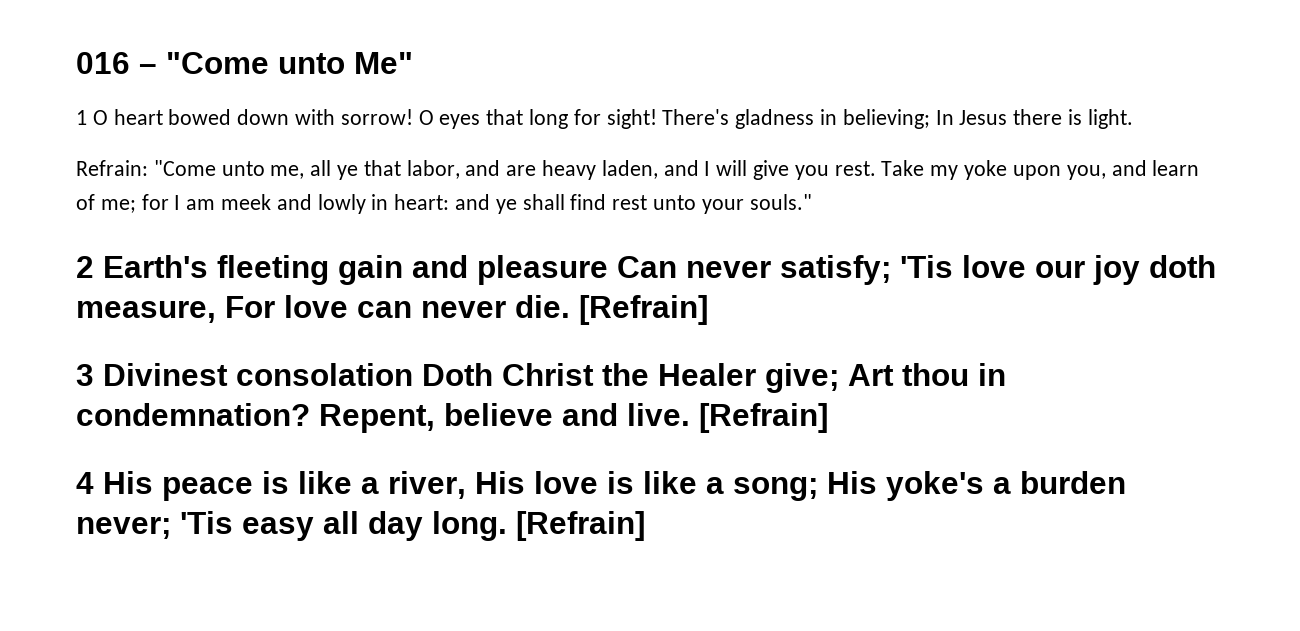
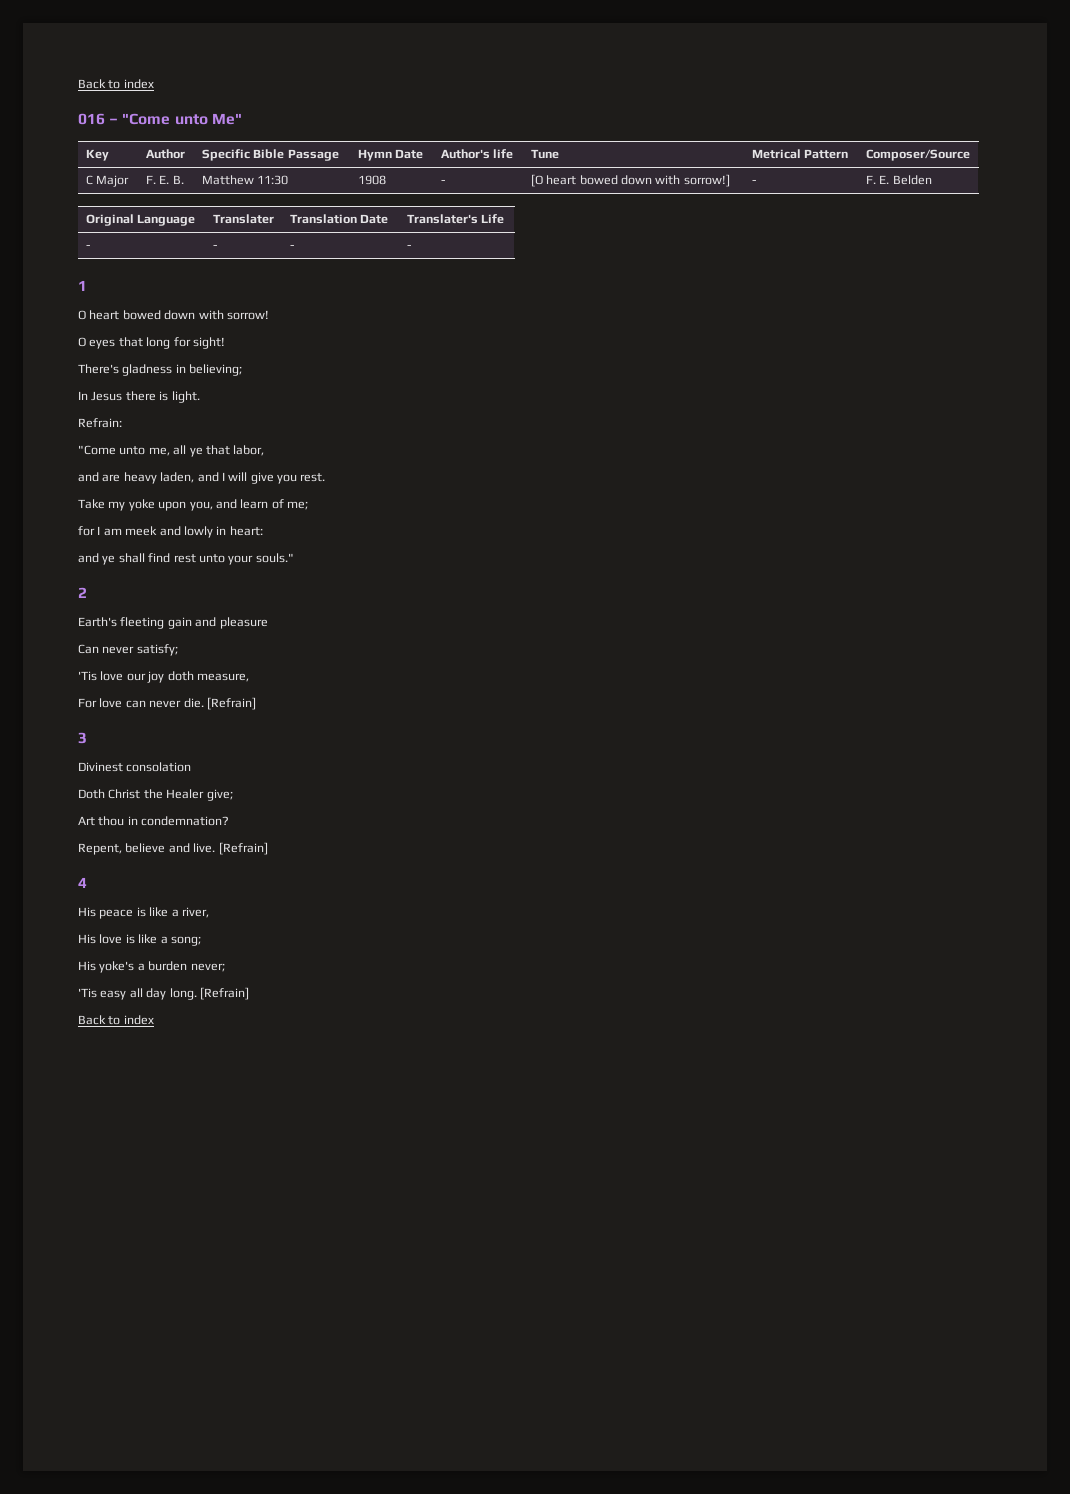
(76, 63) none -> [78,79,154,89] Back to index //
[76,110,87,125] // 1 -> [85,149,109,161] [145,149,185,159] [201,149,339,161] [357,149,424,161] [440,149,514,159] [530,149,559,159] [751,149,849,159] [865,149,970,161] [85,175,130,187] [145,175,184,184] [201,175,289,185] [357,175,386,185] [440,179,445,184] [530,174,730,187] [751,179,756,184] [865,175,932,185] [85,214,196,226] [212,214,274,224] [289,214,389,224] [406,214,505,224] [85,244,90,249] [212,244,217,249] [289,244,294,249] [406,244,411,249] [78,280,87,291] // Key | Author | Specific Bible Passage | Hymn Date | Author's life | Tune | Metrical Pattern | Composer/Source // C Major | F. E. B. | Matthew 11:30 | 1908 | - | [O heart bowed down with sorrow!] | - | F. E. Belden // Original Language | Translater | Translation Date | Translater's Life // - | - | - | - // 1 //
(413, 117) none -> (269, 315) //
(657, 119) none -> (225, 343) //
(930, 119) none -> (243, 370) //
(148, 168) none -> (122, 423) //
(460, 169) none -> (265, 450) //
(876, 168) none -> (326, 477) //
(136, 206) none -> (308, 505) //
(450, 202) none -> (263, 531) //
(94, 267) none -> (87, 592) //
(608, 270) none -> (268, 623) //
(891, 270) none -> (178, 650) //
(216, 312) none -> (249, 677) //
(94, 375) none -> (87, 738) //
(413, 374) none -> (192, 767) //
(839, 378) none -> (233, 795) //
(310, 414) none -> (230, 821) //
(94, 483) none -> (87, 882) //
(466, 485) none -> (209, 912) //
(818, 489) none -> (201, 941) //
(171, 528) none -> (225, 967) //
(645, 526) none -> [78,1015,154,1025] // Back to index

